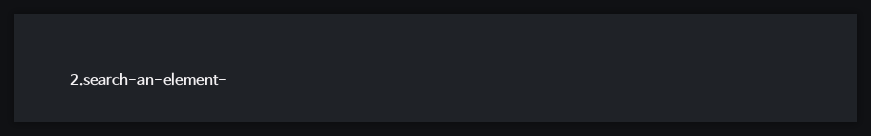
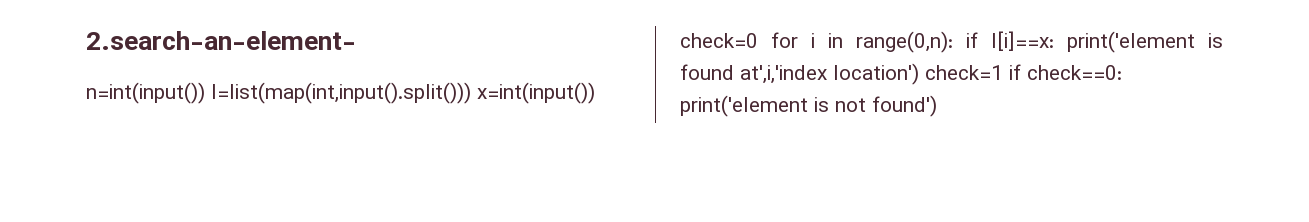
(227, 79) none -> [86,82,595,104] [680,31,1223,53] [680,63,1122,85] [680,95,937,117] // n=int(input()) l=list(map(int,input().split())) x=int(input()) check=0 for i in range(0,n): if l[i]==x: print('element is found at',i,'index location') check=1 if check==0: print('element is not found')

